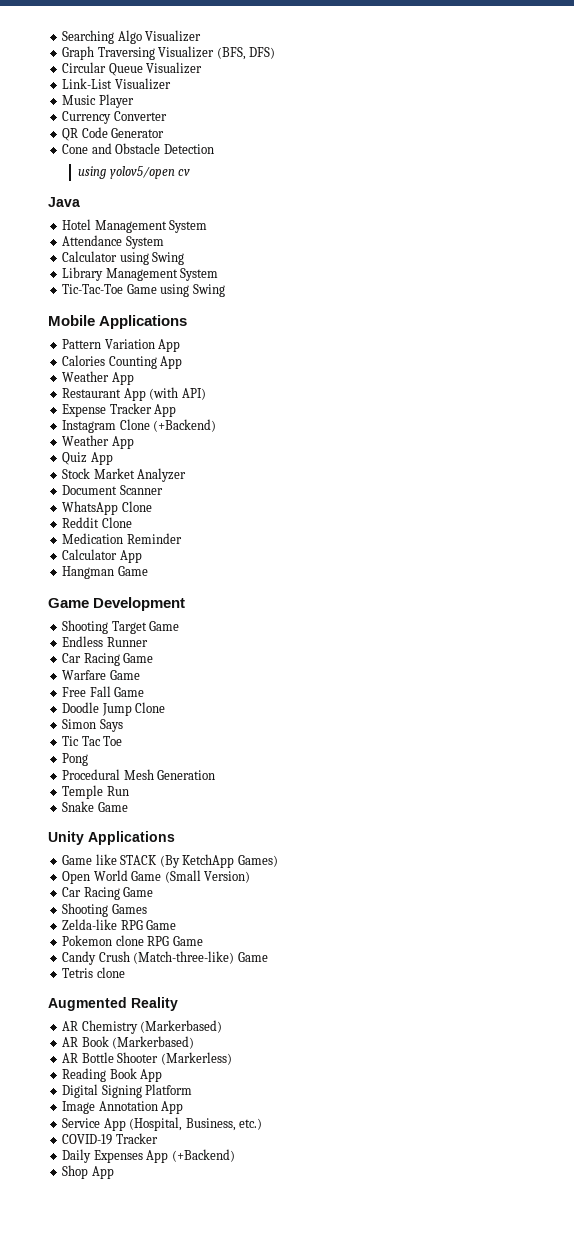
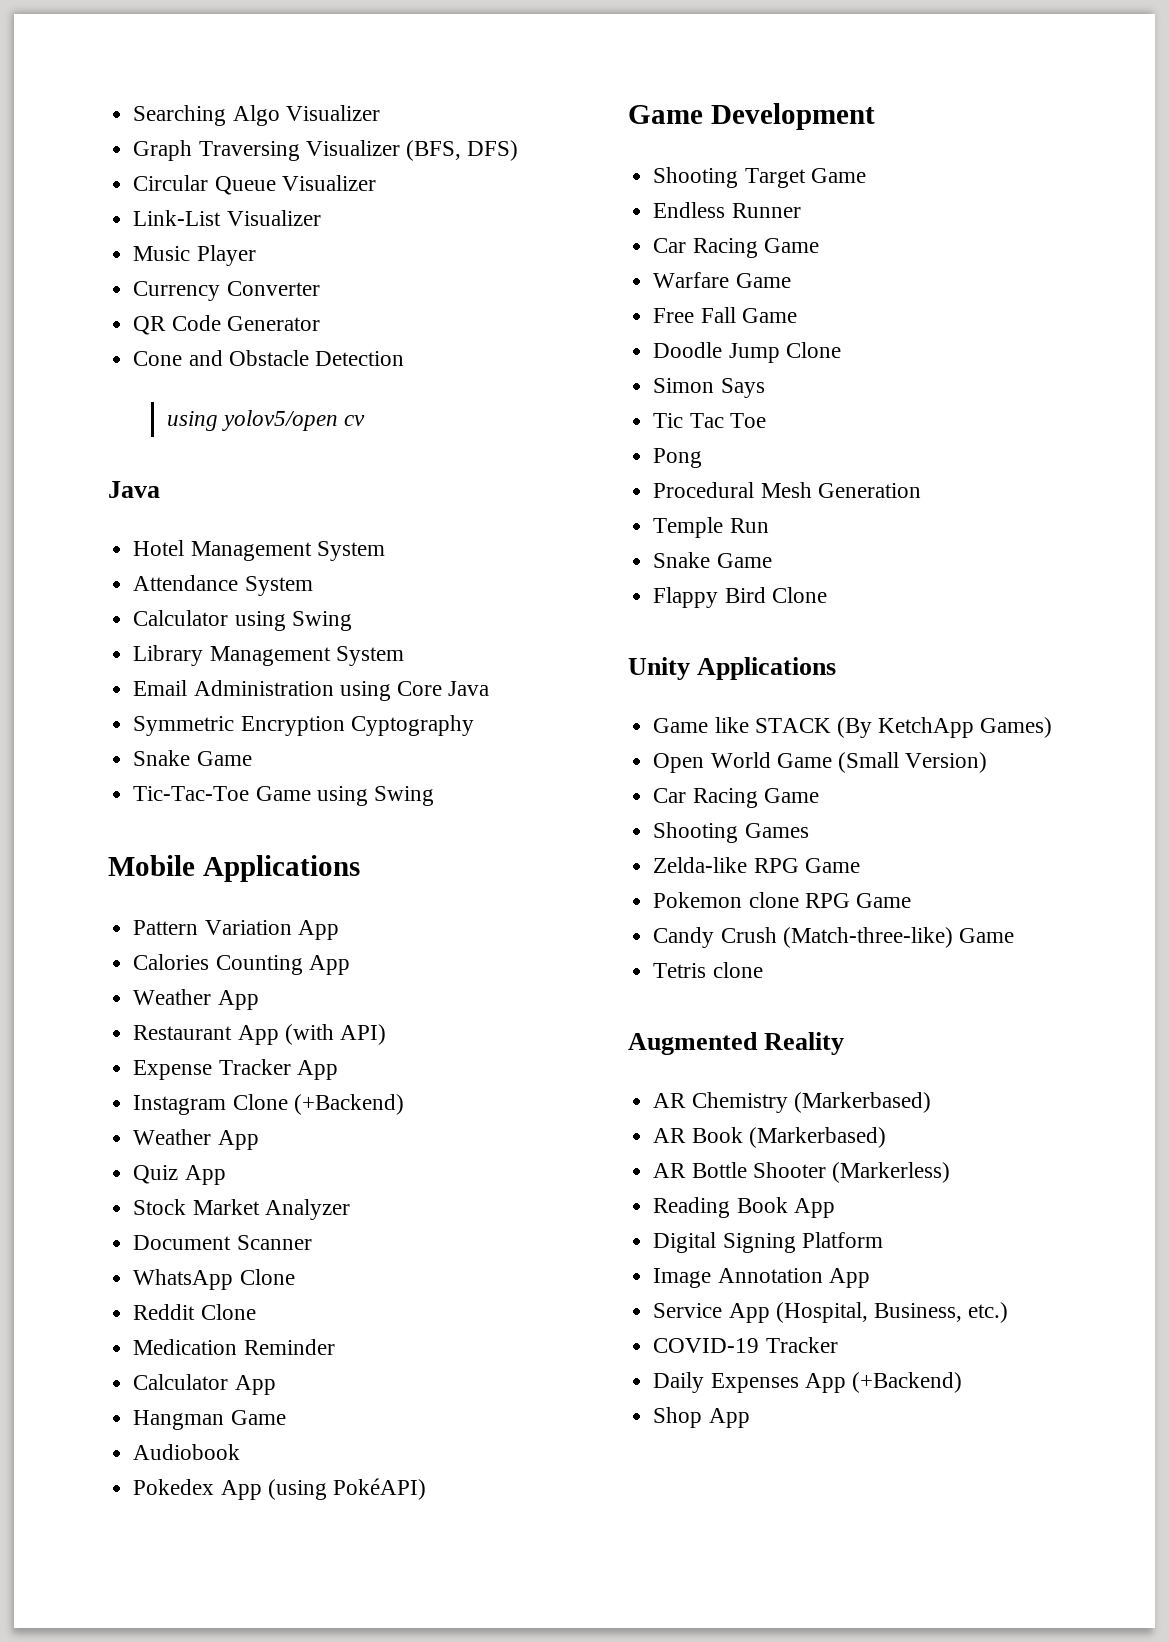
(219, 274) none -> [133,680,490,701] [133,715,474,736] [133,750,252,766] // Email Administration using Core Java // Symmetric Encryption Cyptography // Snake Game
(148, 571) none -> [133,1444,241,1460] [133,1478,426,1500] // Audiobook // Pokedex App (using PokéAPI)
(128, 807) none -> [653,587,827,608] // Flappy Bird Clone

